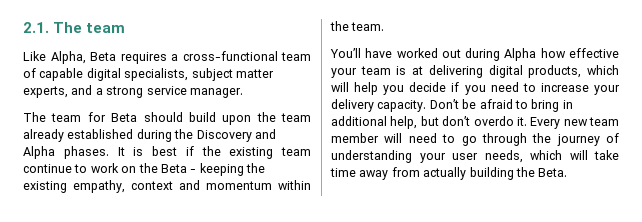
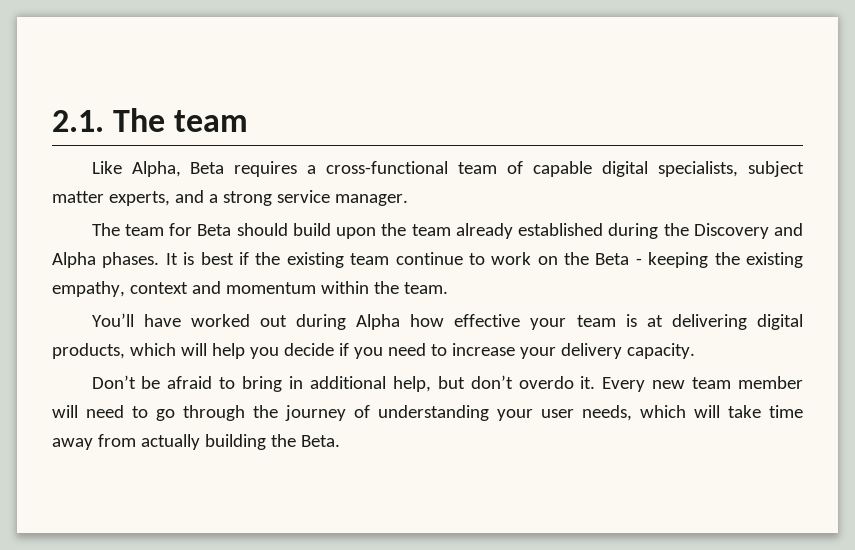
(427, 106) none -> (695, 351) //

